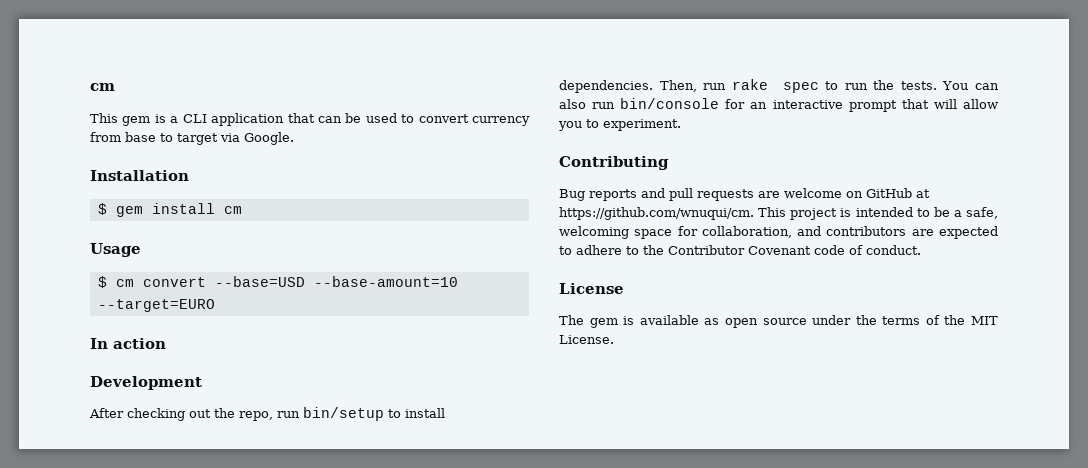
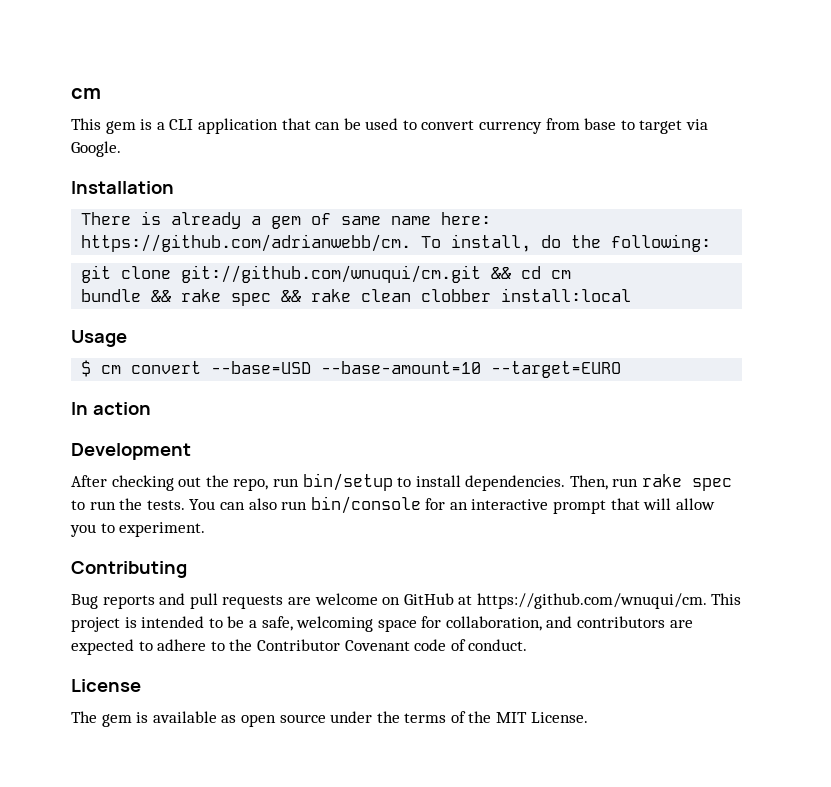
[97,203,242,217] $ gem install cm -> [81,211,492,229] [81,234,712,252] [81,265,572,283] [81,288,632,306] There is already a gem of same name here: https://github.com/adrianwebb/cm. To install, do the following: // git clone git://github.com/wnuqui/cm.git && cd cm // bundle && rake spec && rake clean clobber install:local

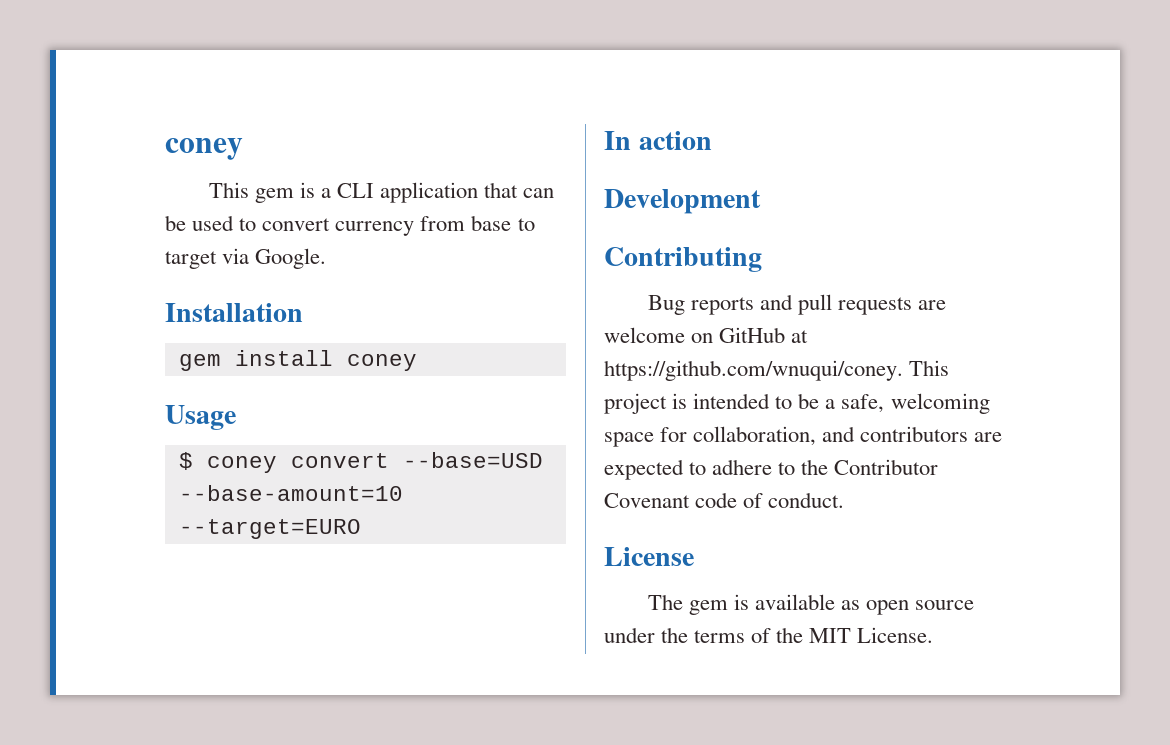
[71,88,101,99] cm -> [165,138,243,160] coney
[81,211,492,229] [81,234,712,252] [81,265,572,283] [81,288,632,306] There is already a gem of same name here: https://github.com/adrianwebb/cm. To install, do the following: // git clone git://github.com/wnuqui/cm.git && cd cm // bundle && rake spec && rake clean clobber install:local -> [178,350,417,371] gem install coney
[101,365,122,374] cm -> [206,456,277,473] coney
[71,473,733,491] [71,496,715,514] [70,522,206,537] // After checking out the repo, run bin/setup to install dependencies. Then, run rake spec to run the tests. You can also run bin/console for an interactive prompt that will allow you to experiment. -> (761, 201) none
[476,593,707,609] https://github.com/wnuqui/cm. -> [604,360,903,381] https://github.com/wnuqui/coney.

